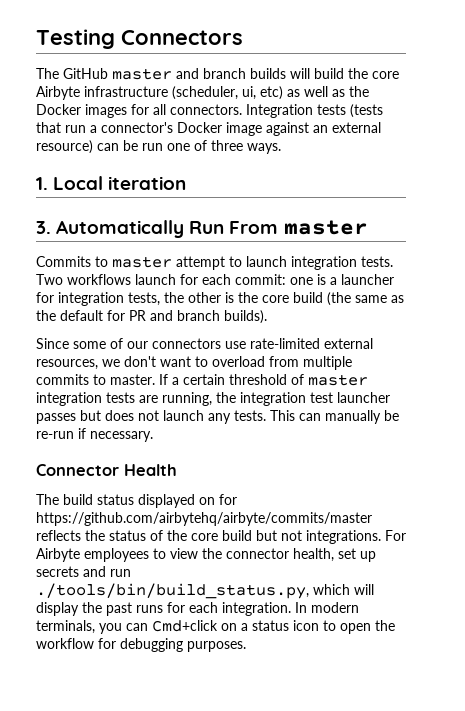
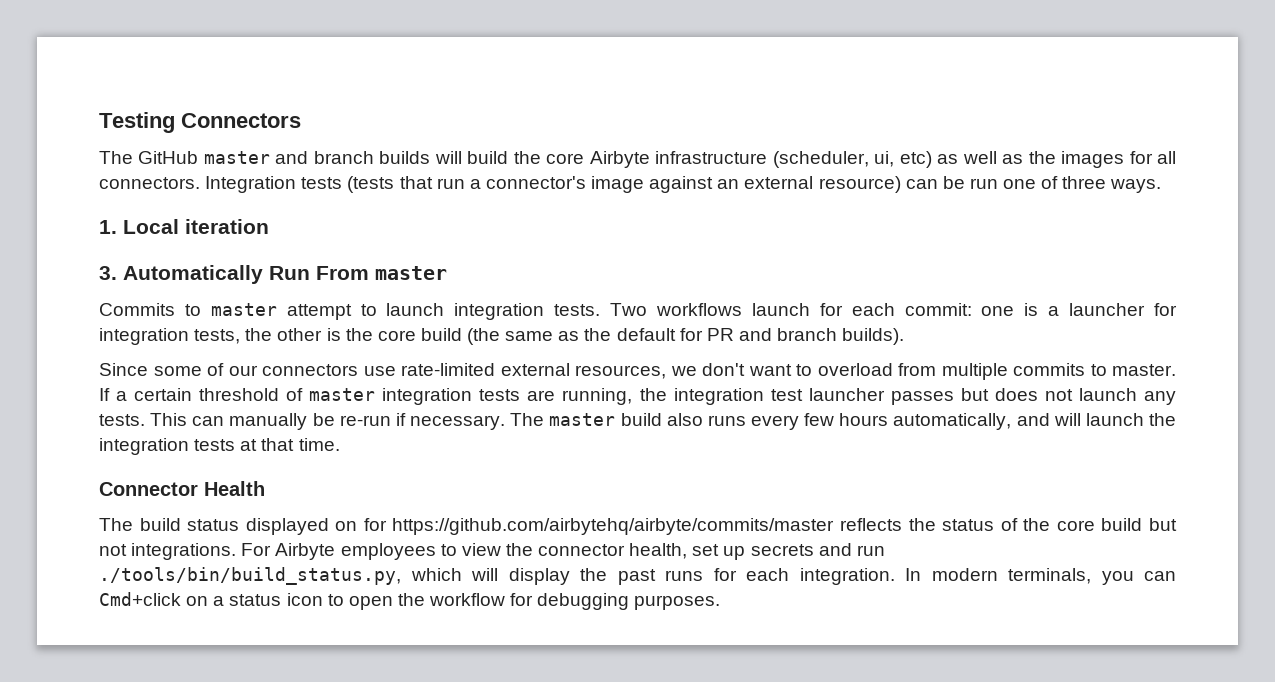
[36,104,81,115] Docker -> (1056, 157) none
[177,122,222,133] Docker -> (586, 182) none
(153, 436) none -> [510,413,1176,430] [99,438,340,455] The master build also runs every few hours automatically, and will launch the integration tests at that time.

